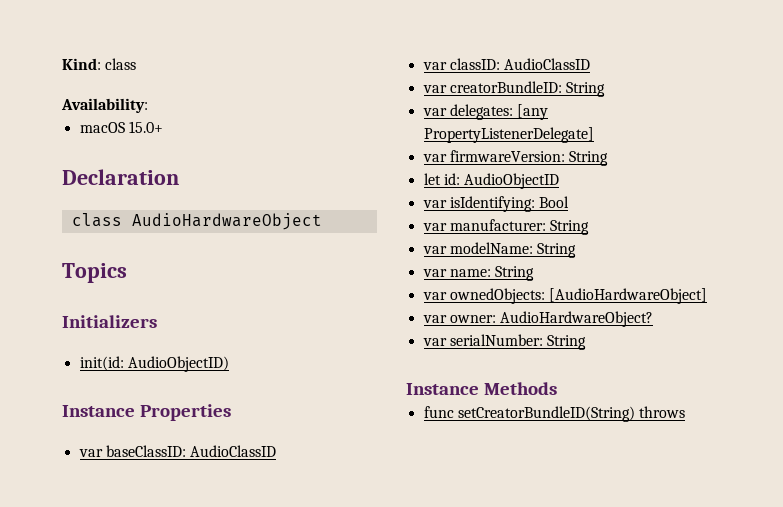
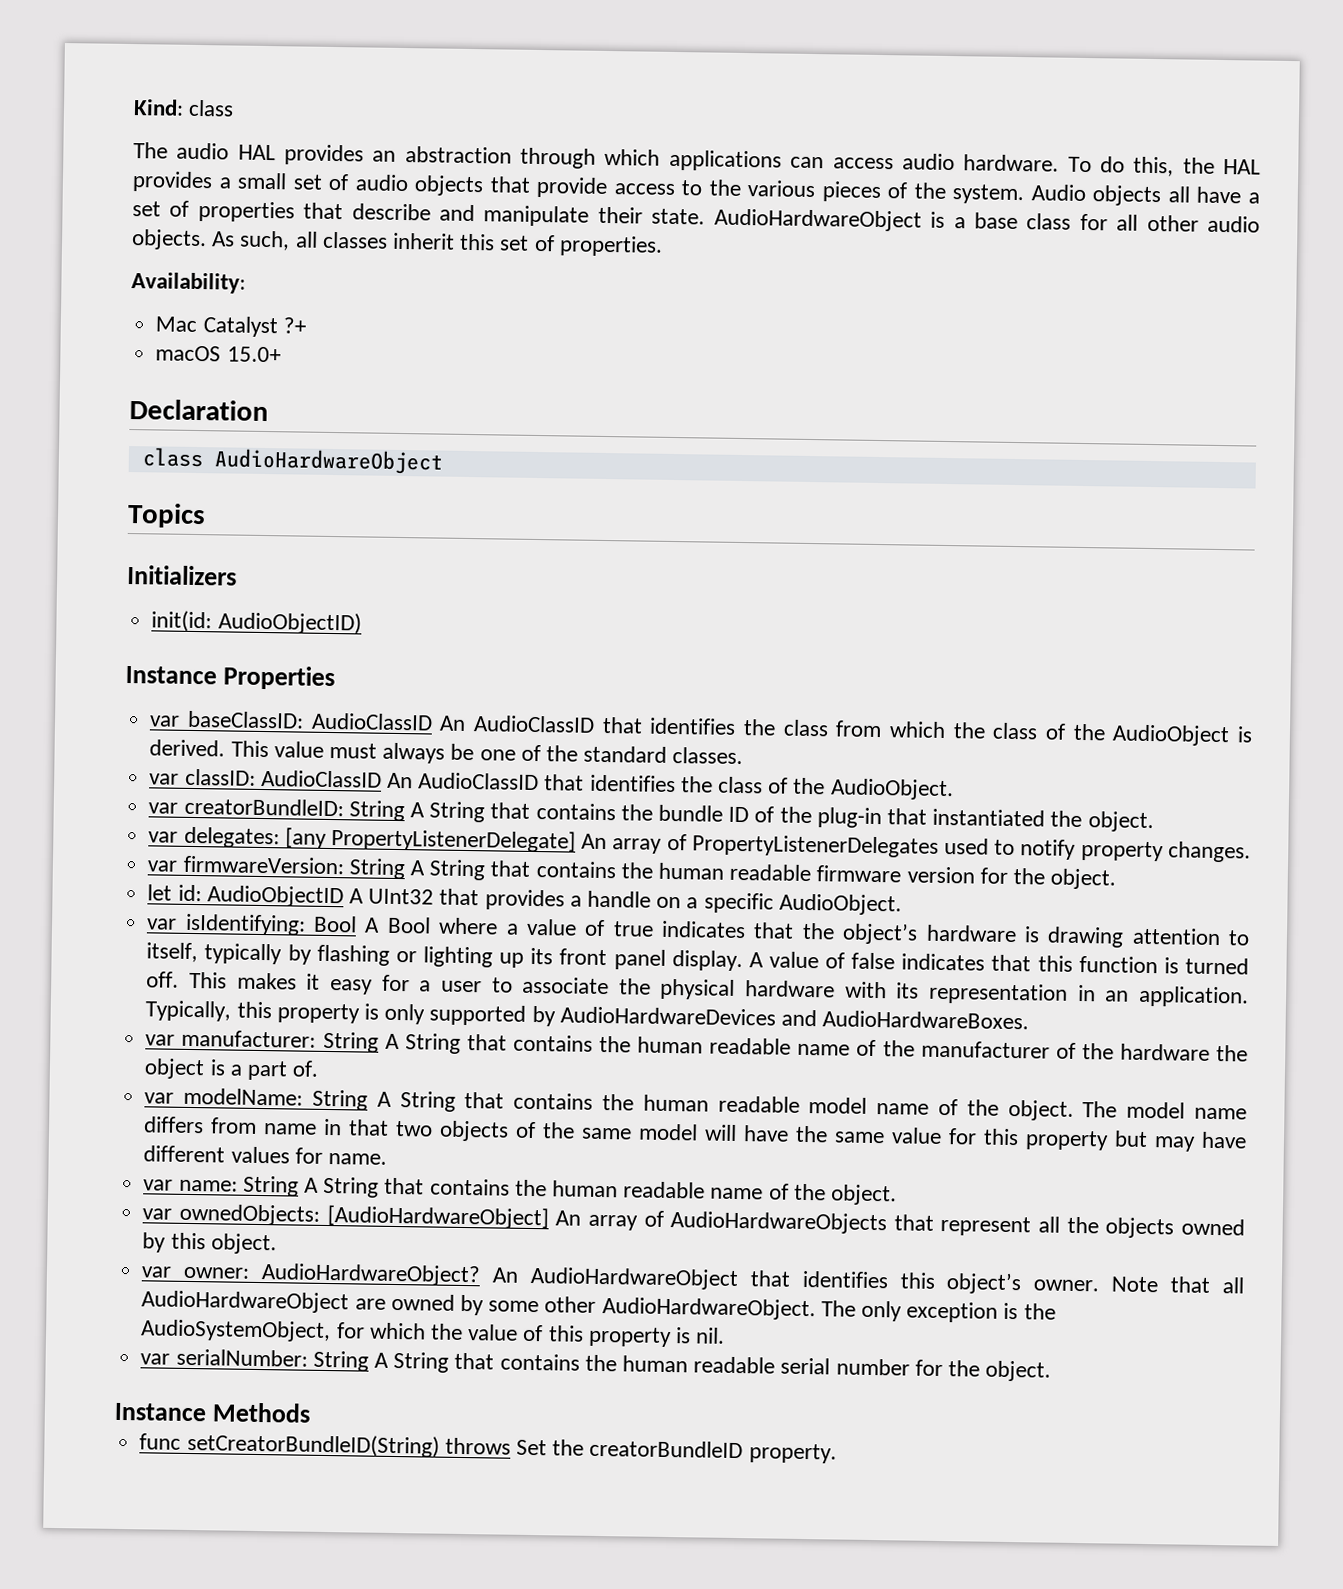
[61,98,148,113] Availability: -> [133,142,1261,177] [132,171,1261,207] [132,200,1260,233] [131,229,663,257] [131,272,246,294] [155,316,306,338] The audio HAL provides an abstraction through which applications can access audio hardware. To do this, the HAL provides a small set of audio objects that provide access to the various pieces of the system. Audio objects all have a set of properties that describe and manipulate their state. AudioHardwareObject is a base class for all other audio objects. As such, all classes inherit this set of properties. // Availability: // Mac Catalyst ?+
[422,58,591,70] [422,81,606,97] [422,104,549,120] [423,127,594,143] [422,150,609,166] [423,173,560,189] [422,196,570,212] [422,219,590,235] [422,242,577,258] [422,266,535,281] [422,288,708,304] [422,311,654,327] [422,334,587,350] // var classID: AudioClassID // var creatorBundleID: String // var delegates: [any PropertyListenerDelegate] // var firmwareVersion: String // let id: AudioObjectID // var isIdentifying: Bool // var manufacturer: String // var modelName: String // var name: String // var ownedObjects: [AudioHardwareObject] // var owner: AudioHardwareObject? // var serialNumber: String -> [439,715,1254,747] [149,739,744,765] [149,768,954,801] [148,797,1154,833] [148,826,1251,863] [147,855,1117,890] [147,884,902,916] [146,913,1251,948] [146,942,1249,975] [146,971,1249,1008] [145,1000,1030,1030] [145,1029,1249,1062] [144,1058,320,1081] [144,1087,1247,1121] [143,1116,1247,1152] [143,1145,387,1165] [143,1175,898,1206] [142,1203,1245,1239] [142,1232,277,1255] [141,1263,1244,1295] [141,1290,1056,1323] [140,1319,726,1348] [140,1348,1052,1382] An AudioClassID that identifies the class from which the class of the AudioObject is derived. This value must always be one of the standard classes. // var classID: AudioClassID An AudioClassID that identifies the class of the AudioObject. // var creatorBundleID: String A String that contains the bundle ID of the plug-in that instantiated the object. // var delegates: [any PropertyListenerDelegate] An array of PropertyListenerDelegates used to notify property changes. // var firmwareVersion: String A String that contains the human readable firmware version for the object. // let id: AudioObjectID A UInt32 that provides a handle on a specific AudioObject. // var isIdentifying: Bool A Bool where a value of true indicates that the object’s hardware is drawing attention to itself, typically by flashing or lighting up its front panel display. A value of false indicates that this function is turned off. This makes it easy for a user to associate the physical hardware with its representation in an application. Typically, this property is only supported by AudioHardwareDevices and AudioHardwareBoxes. // var manufacturer: String A String that contains the human readable name of the manufacturer of the hardware the object is a part of. // var modelName: String A String that contains the human readable model name of the object. The model name differs from name in that two objects of the same model will have the same value for this property but may have different values for name. // var name: String A String that contains the human readable name of the object. // var ownedObjects: [AudioHardwareObject] An array of AudioHardwareObjects that represent all the objects owned by this object. // var owner: AudioHardwareObject? An AudioHardwareObject that identifies this object’s owner. Note that all AudioHardwareObject are owned by some other AudioHardwareObject. The only exception is the AudioSystemObject, for which the value of this property is nil. // var serialNumber: String A String that contains the human readable serial number for the object.
(686, 412) none -> [515,1439,837,1464] Set the creatorBundleID property.

